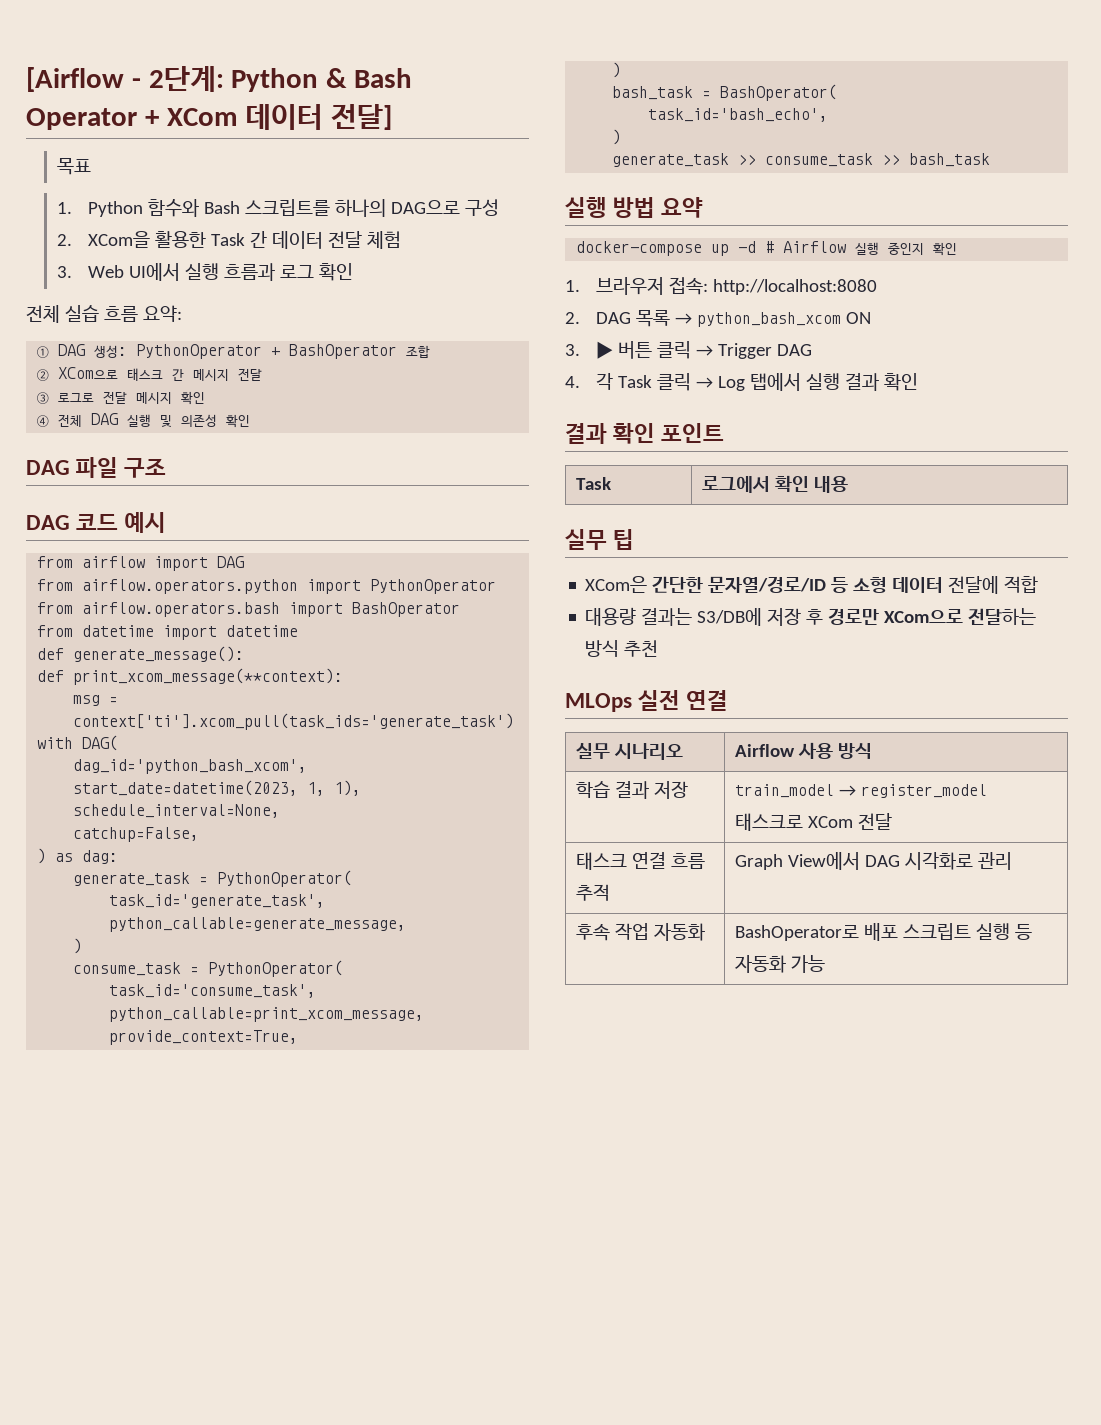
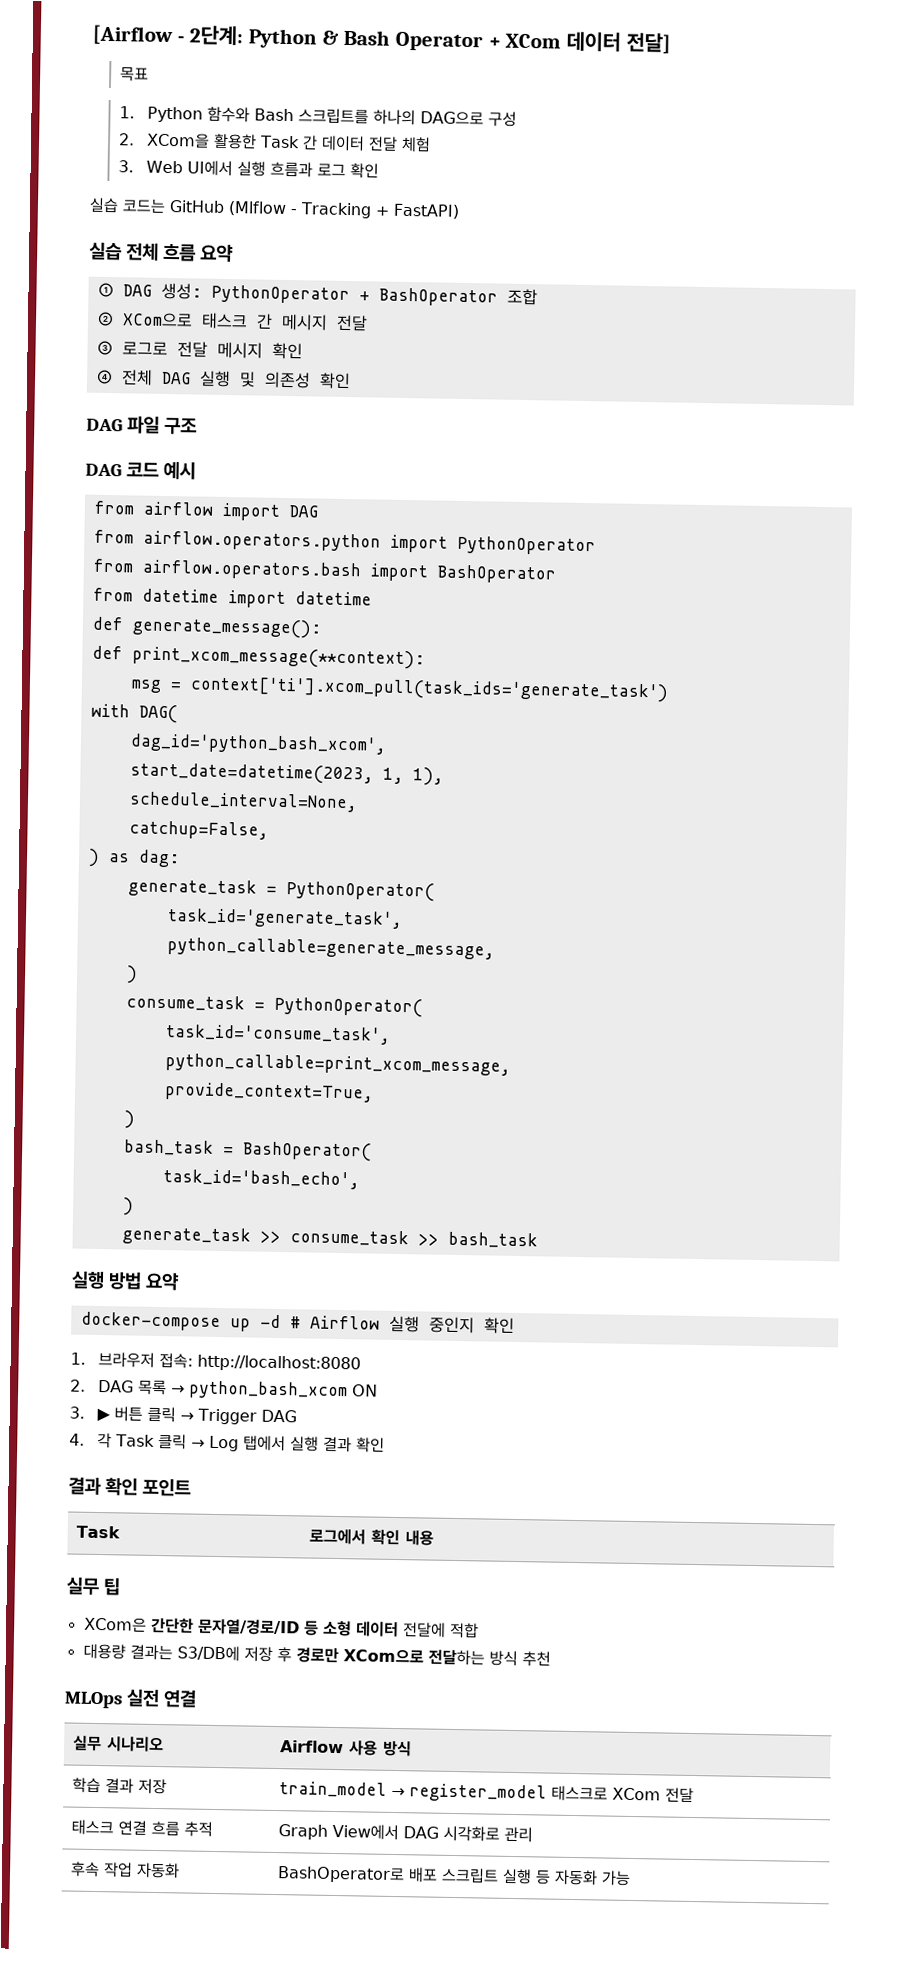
[26,305,182,323] 전체 실습 흐름 요약: -> [89,197,460,219] [89,241,235,263] 실습 코드는 GitHub (Mlflow - Tracking + FastAPI) // 실습 전체 흐름 요약

